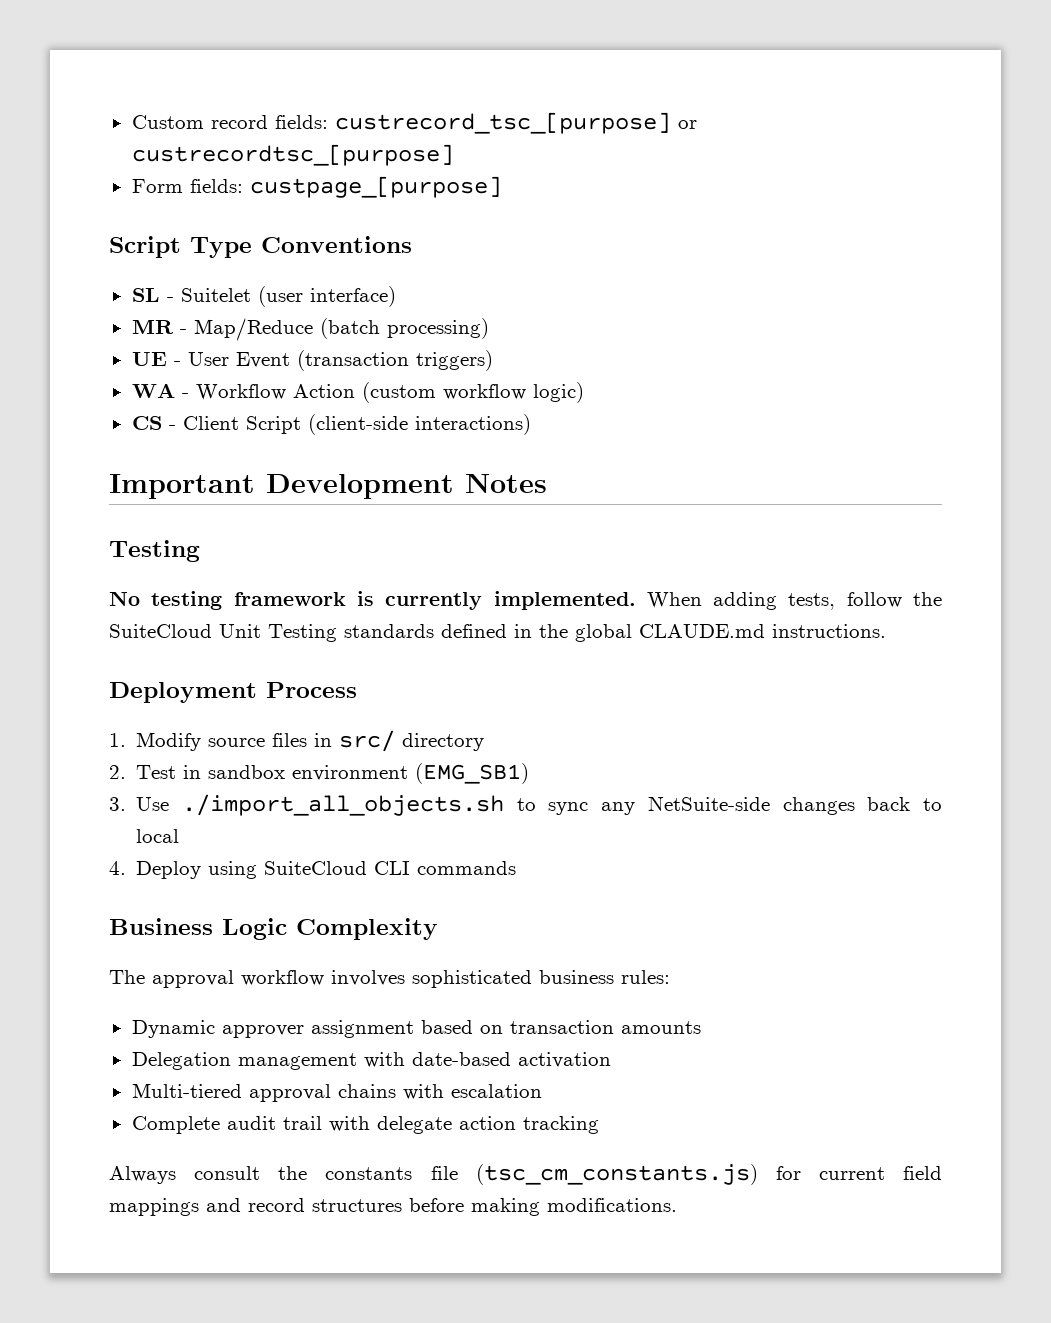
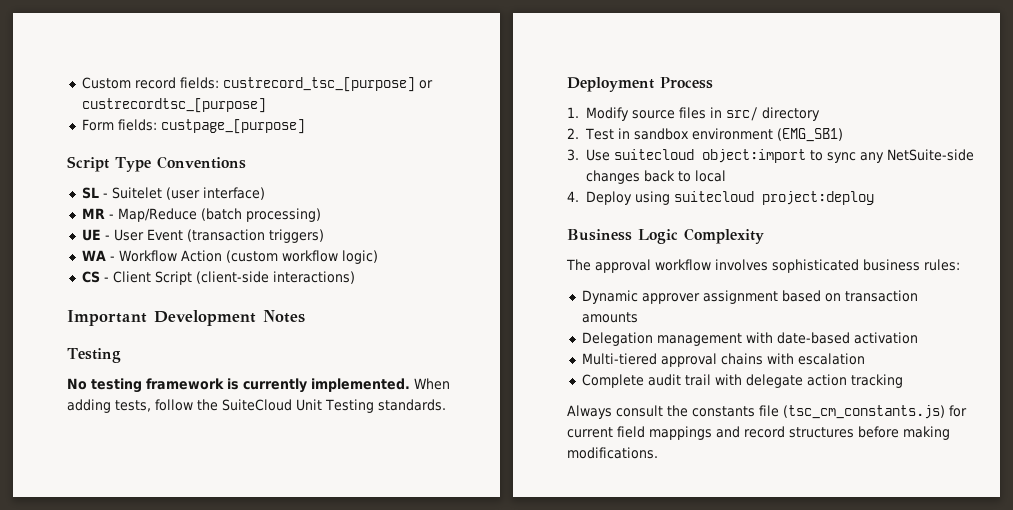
[344,624,886,642] standards defined in the global CLAUDE.md instructions. -> [377,399,446,411] standards.
[181,794,504,816] ./import_all_objects.sh -> [613,149,806,163] suitecloud object:import
[264,861,517,875] SuiteCloud CLI commands -> [673,191,874,205] suitecloud project:deploy

